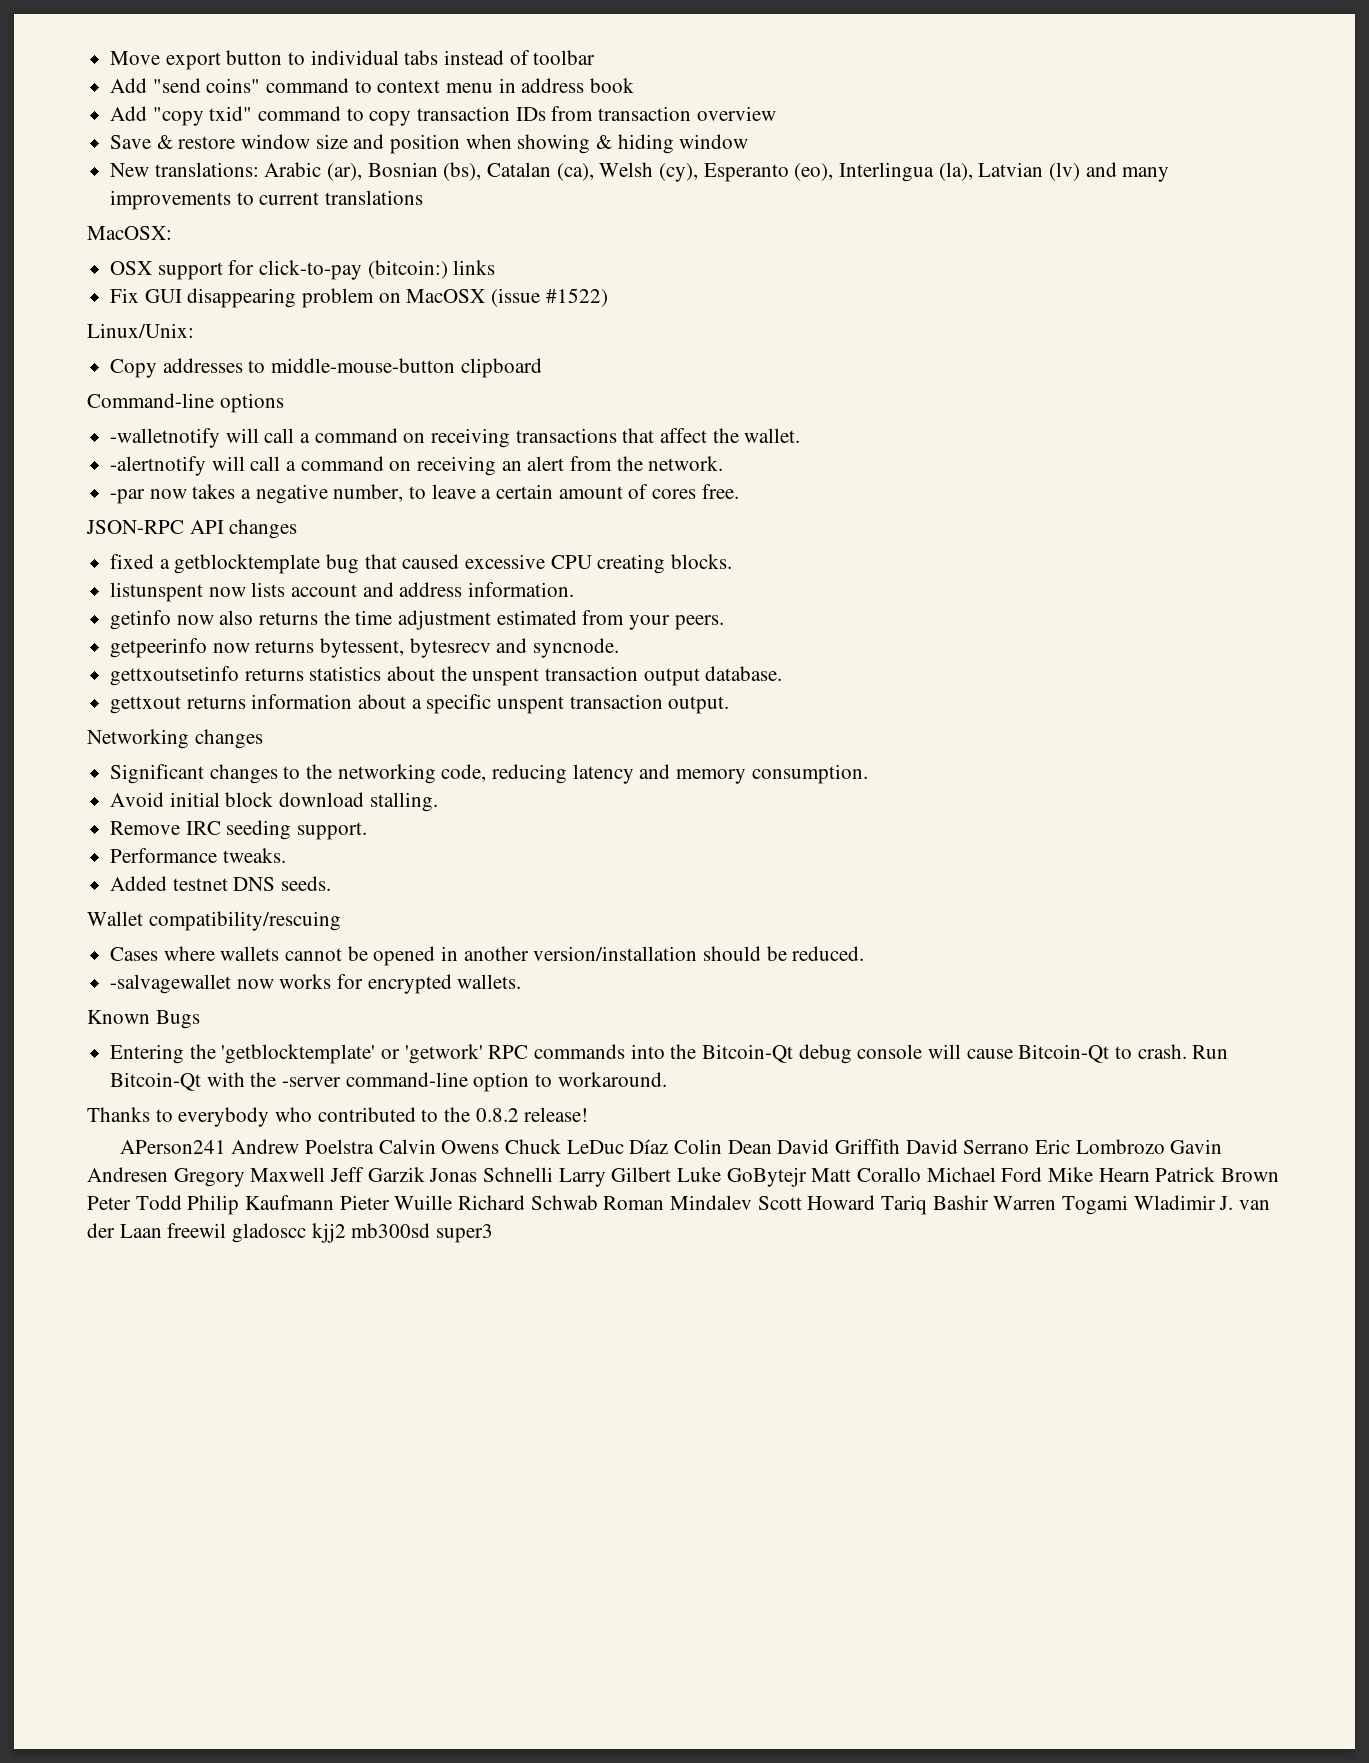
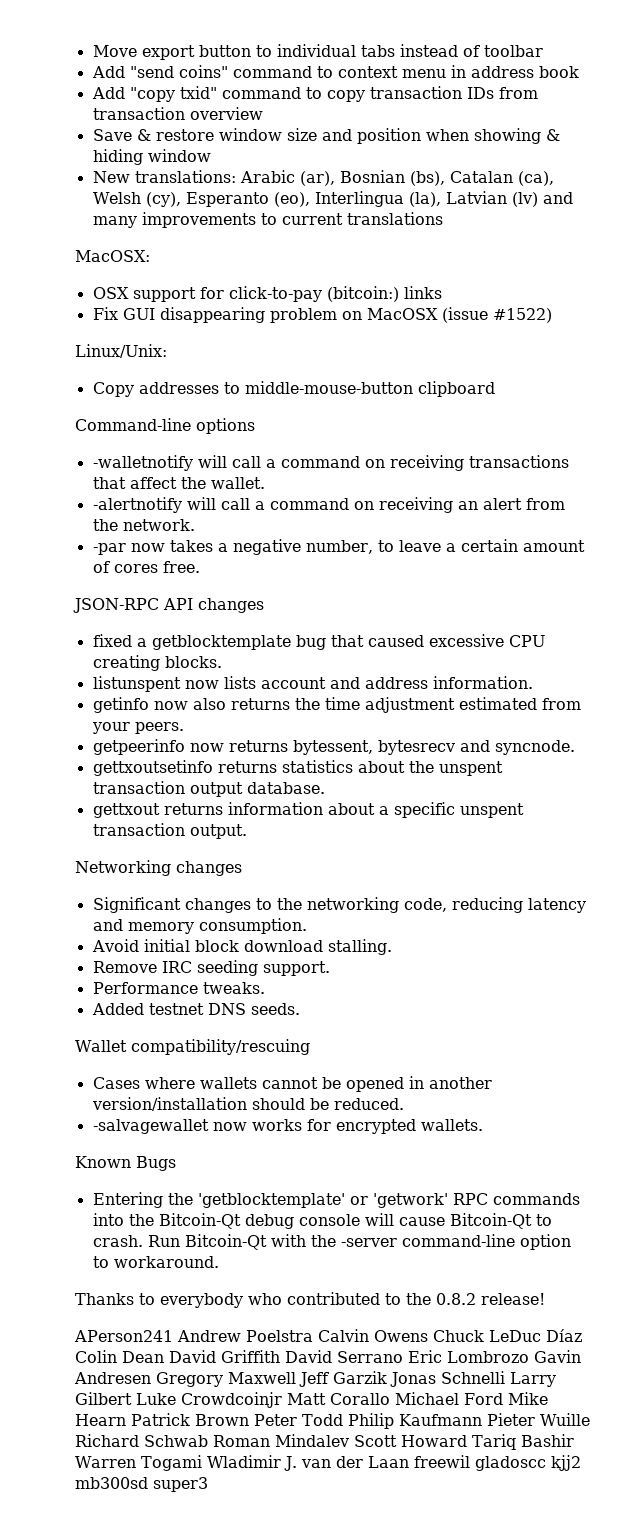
[726,1167,807,1187] GoBytejr -> [181,1392,282,1408] Crowdcoinjr

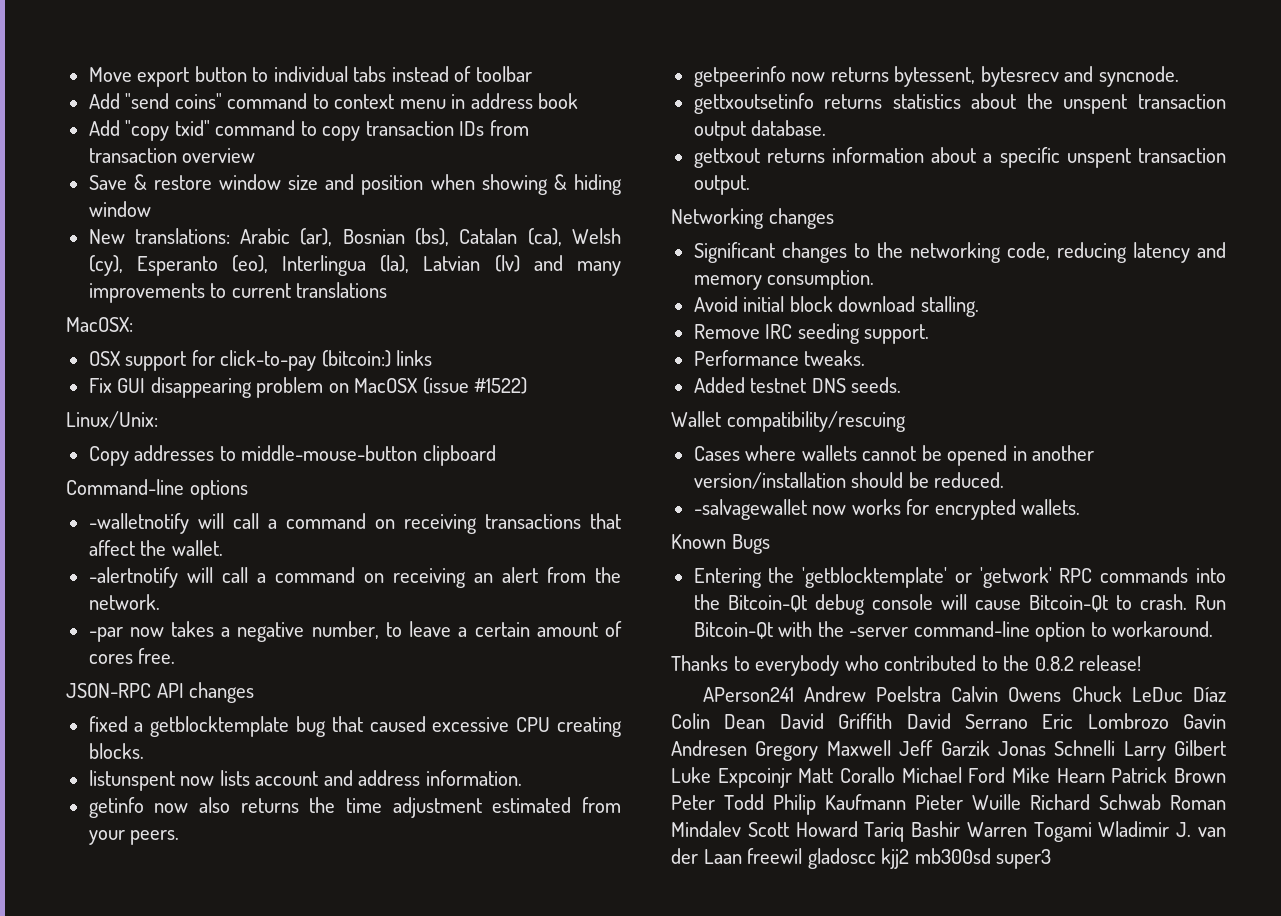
[181,1392,282,1408] Crowdcoinjr -> [717,768,792,788] Expcoinjr

